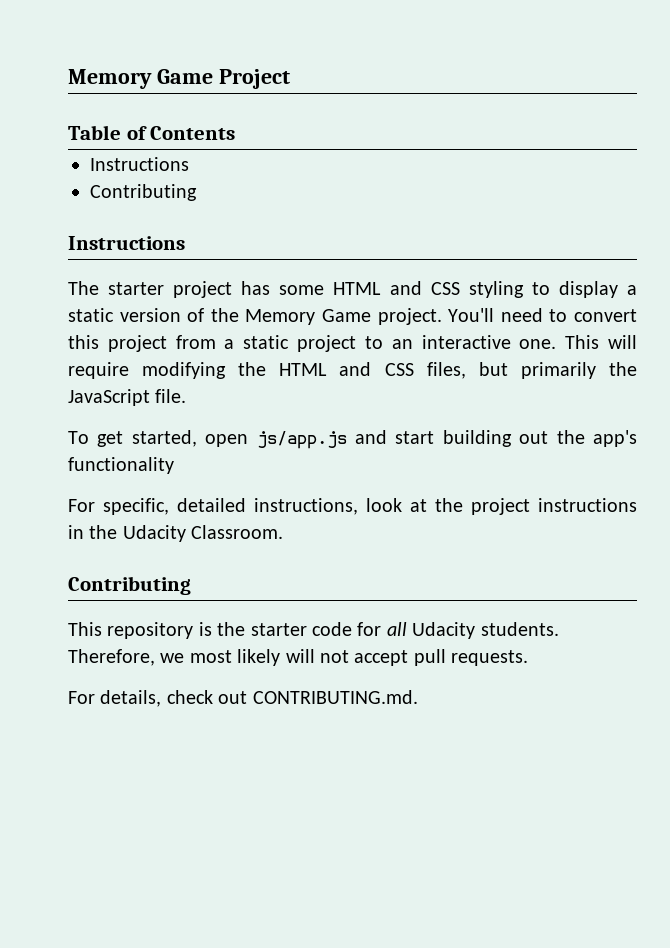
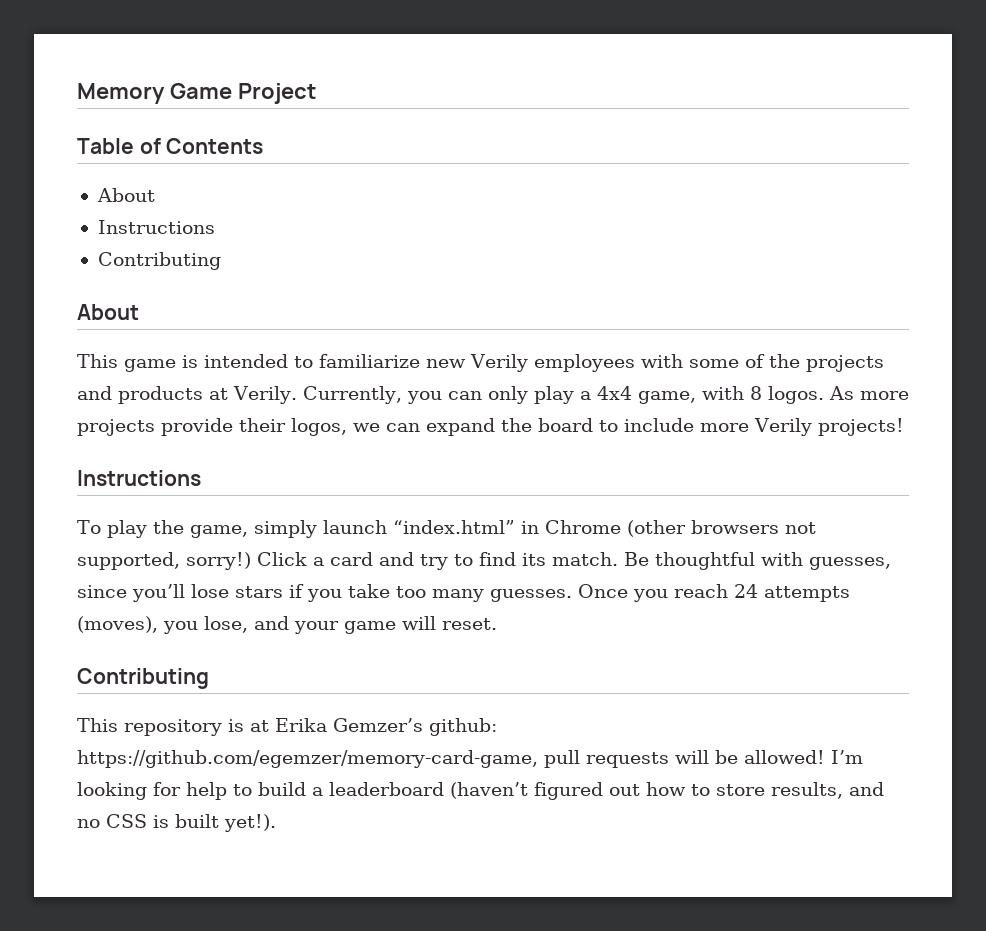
(236, 133) none -> [96,188,155,202] // About
[68,236,185,250] [68,281,638,298] [68,308,638,325] [68,335,637,352] [68,362,637,379] [68,389,187,406] [68,430,637,449] [68,457,174,474] [68,498,637,515] [68,525,284,542] [68,576,191,595] [68,622,559,639] [68,649,529,666] [68,690,418,707] Instructions // The starter project has some HTML and CSS styling to display a static version of the Memory Game project. You'll need to convert this project from a static project to an interactive one. This will require modifying the HTML and CSS files, but primarily the JavaScript file. // To get started, open js/app.js and start building out the app's functionality // For specific, detailed instructions, look at the project instructions in the Udacity Classroom. // Contributing // This repository is the starter code for all Udacity students. Therefore, we most likely will not accept pull requests. // For details, check out CONTRIBUTING.md. -> [77,304,139,320] [77,354,884,372] [77,386,909,404] [77,418,904,436] [77,470,201,486] [77,520,816,538] [77,552,891,570] [77,584,850,602] [77,616,497,634] [77,668,209,689] [77,718,497,736] [77,750,863,768] [77,782,884,800] [77,814,276,832] About // This game is intended to familiarize new Verily employees with some of the projects and products at Verily. Currently, you can only play a 4x4 game, with 8 logos. As more projects provide their logos, we can expand the board to include more Verily projects! // Instructions // To play the game, simply launch “index.html” in Chrome (other browsers not supported, sorry!) Click a card and try to find its match. Be thoughtful with guesses, since you’ll lose stars if you take too many guesses. Once you reach 24 attempts (moves), you lose, and your game will reset. // Contributing // This repository is at Erika Gemzer’s github: https://github.com/egemzer/memory-card-game, pull requests will be allowed! I’m looking for help to build a leaderboard (haven’t figured out how to store results, and no CSS is built yet!).

